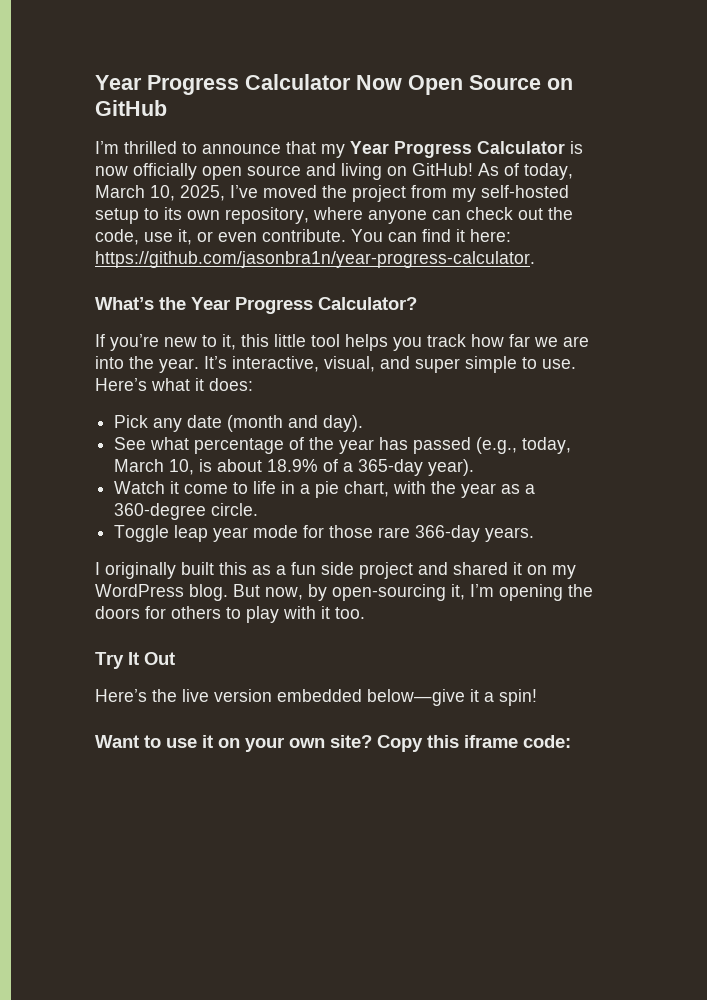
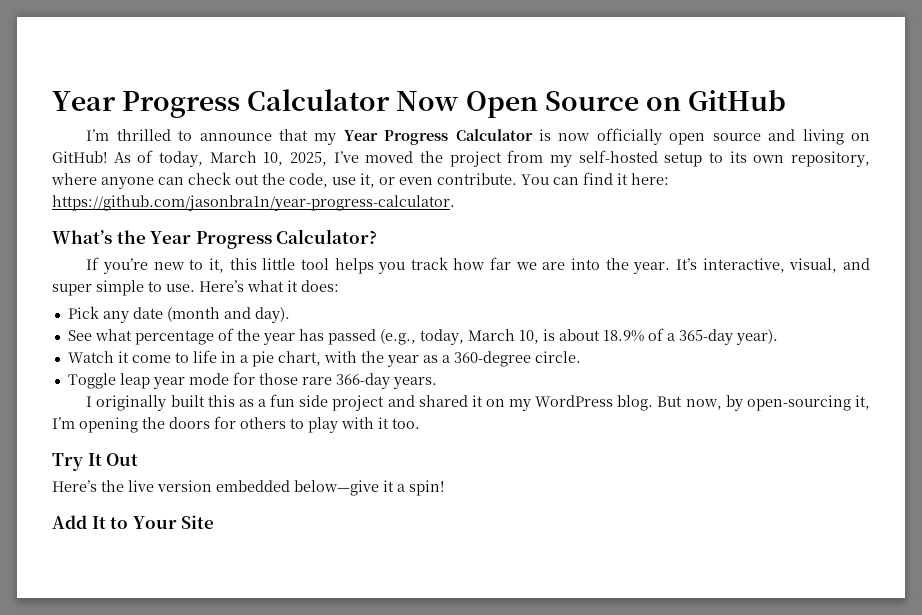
[95,735,571,752] Want to use it on your own site? Copy this iframe code: -> [52,515,215,529] Add It to Your Site

